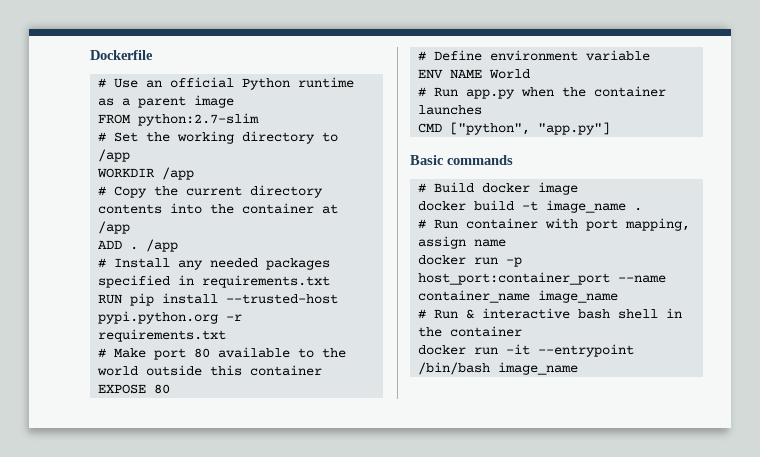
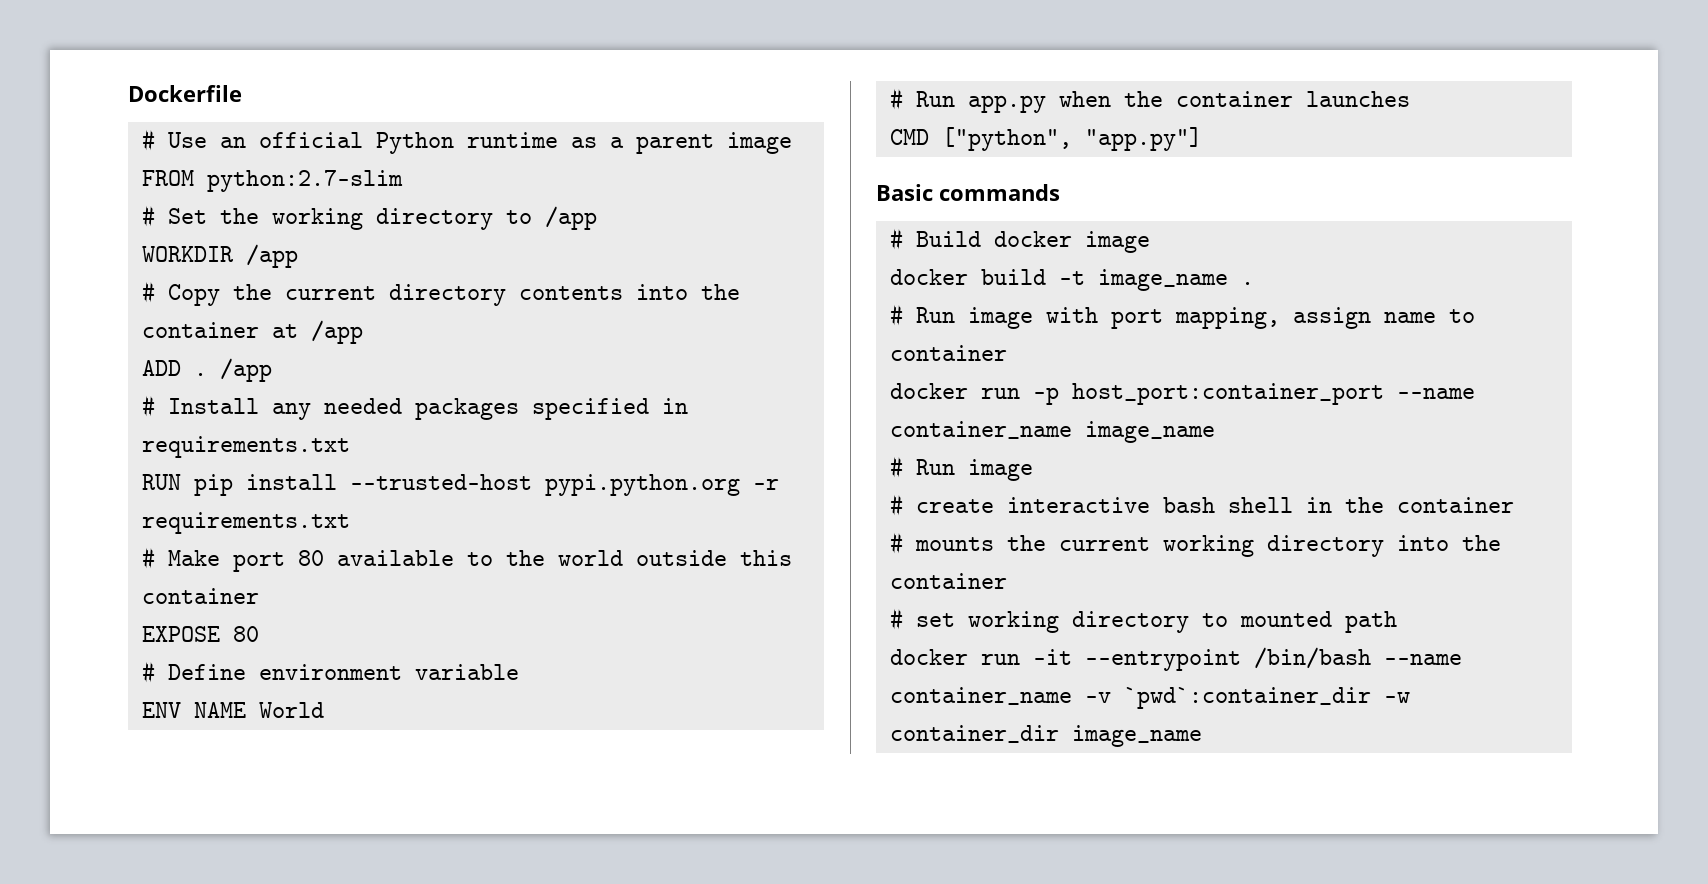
[465,218,538,229] container -> [967,307,1033,329] image
(506, 243) none -> [1448,309,1475,323] [889,345,1007,361] to container
[465,309,474,319] & -> [967,459,1033,481] [889,494,994,516] image // # create
(522, 331) none -> [889,532,1501,557] [889,573,1007,589] [889,608,1397,633] // # mounts the current working directory into the container // # set working directory to mounted path
(490, 368) none -> [1383,654,1462,665] [889,687,1410,709] [889,725,1059,743] --name container_name -v `pwd`:container_dir -w container_dir

